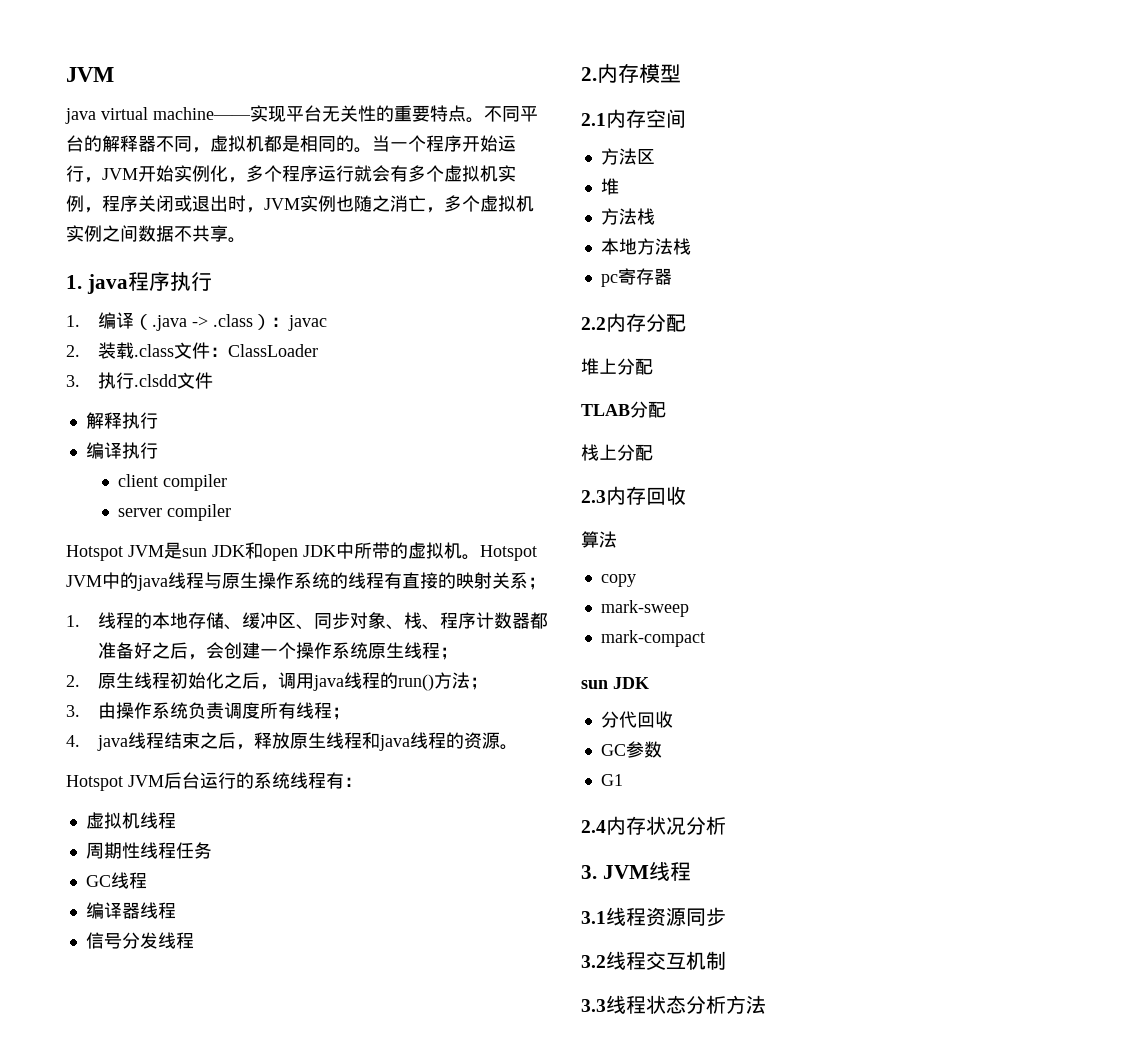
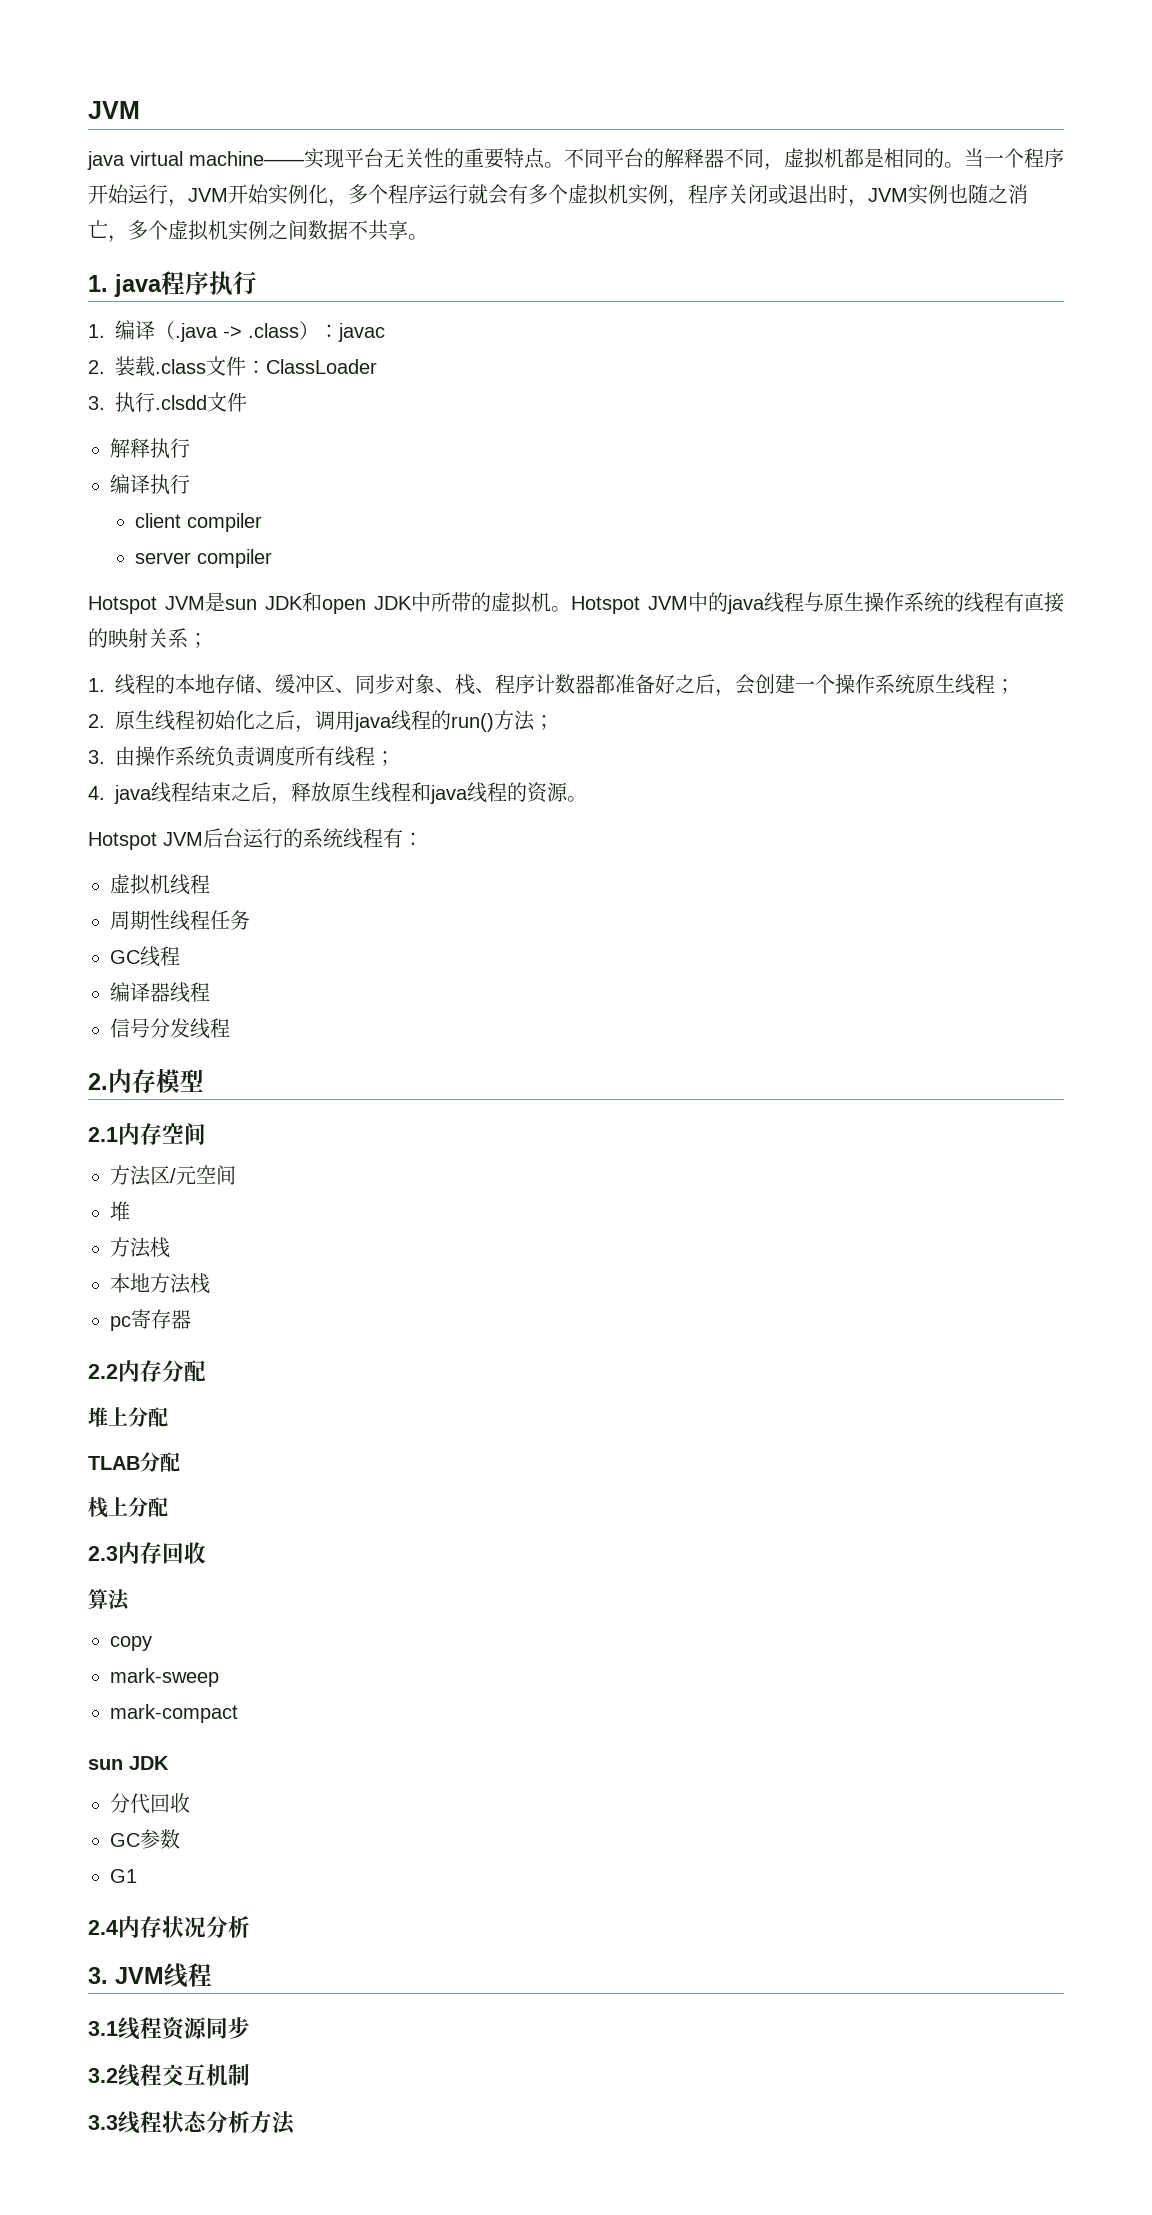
(655, 156) none -> [170,1165,236,1185] /元空间

